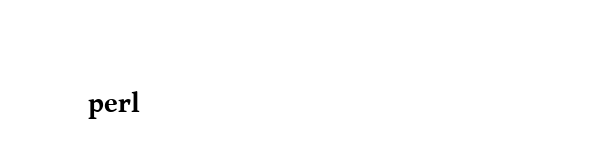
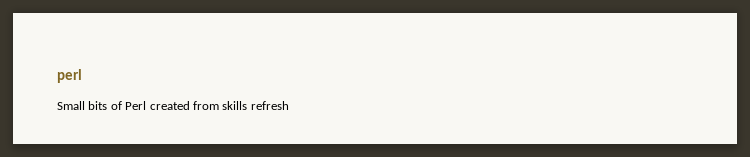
(140, 105) none -> [57,101,289,110] // Small bits of Perl created from skills refresh

